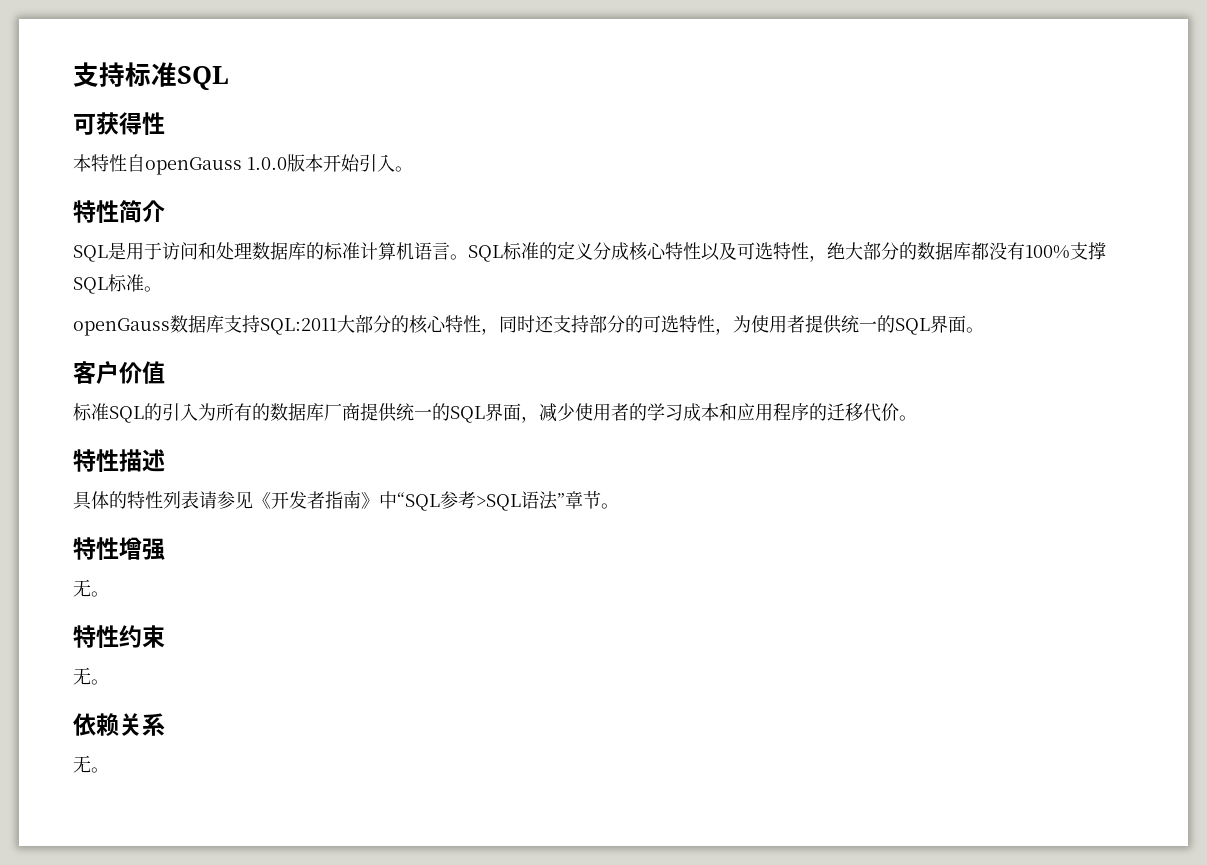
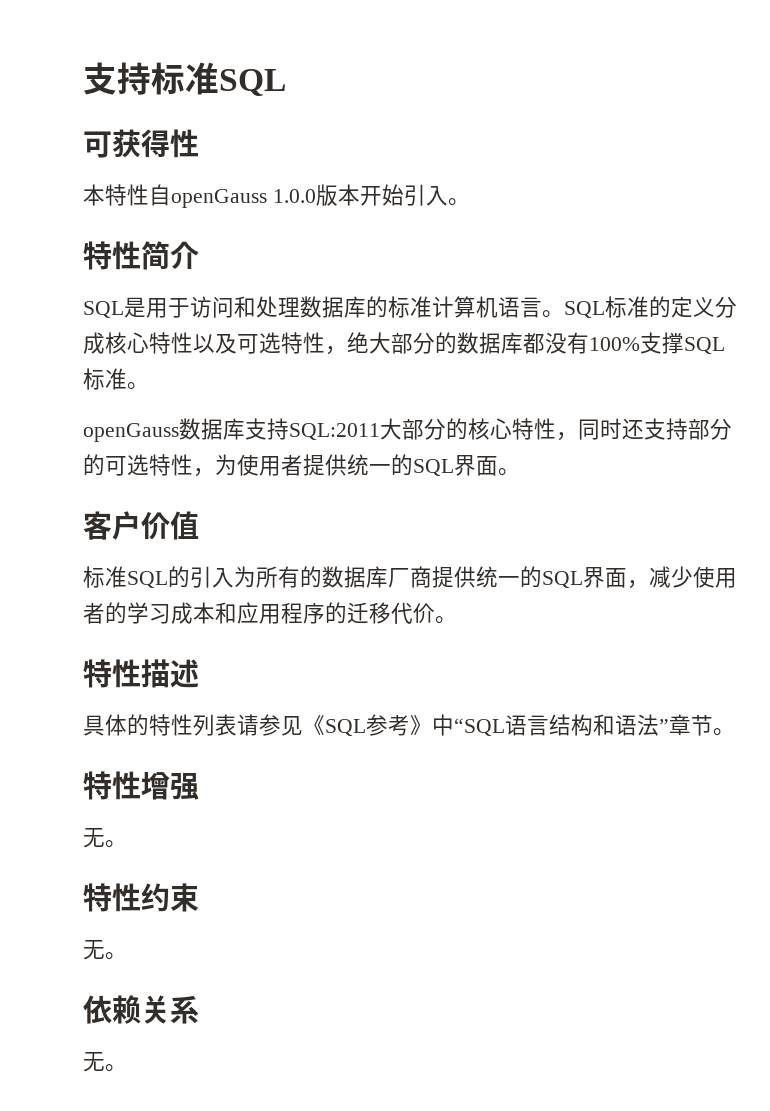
[271,490,521,511] 开发者指南》中“SQL参考>SQL -> [325,714,615,736] SQL参考》中“SQL语言结构和

